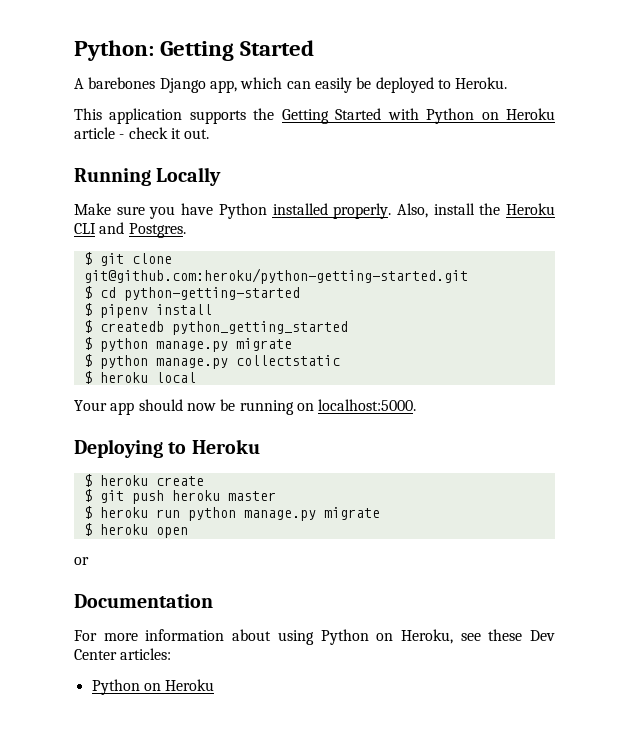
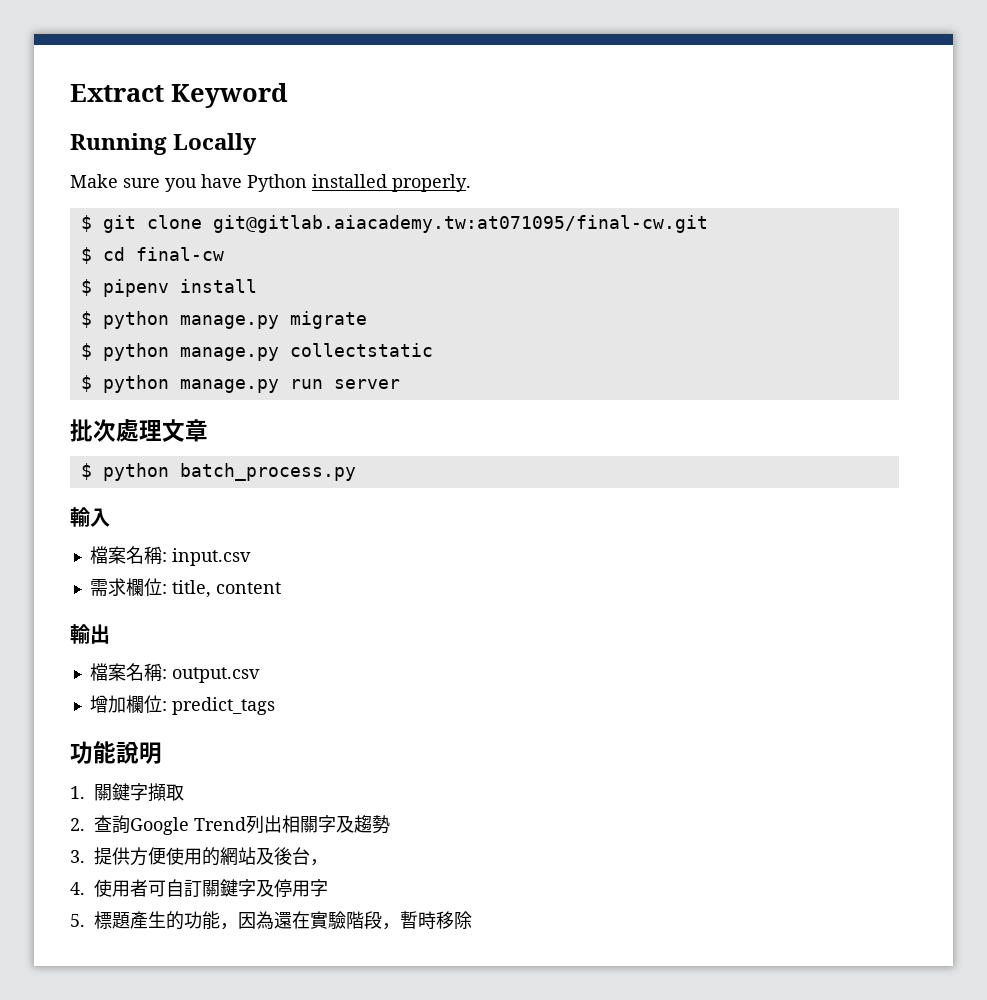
[74,40,315,61] [74,77,508,93] [74,108,555,124] [74,127,210,139] Python: Getting Started // A barebones Django app, which can easily be deployed to Heroku. // This application supports the Getting Started with Python on Heroku article - check it out. -> [70,83,288,108] Extract Keyword
[396,203,555,218] [74,222,186,238] Also, install the Heroku CLI and Postgres. -> (471, 183) none
[83,268,468,284] git@github.com:heroku/python-getting-started.git -> [212,215,708,233] git@gitlab.aiacademy.tw:at071095/final-cw.git
[123,287,300,301] python-getting-started -> [135,247,224,261] final-cw
[83,320,348,335] // $ createdb python_getting_started -> (257, 286) none
[99,372,196,383] [74,399,417,415] [74,439,260,458] [83,474,204,487] [83,489,276,504] [83,506,380,521] [83,523,188,538] [74,557,89,565] [74,594,213,608] [74,629,555,645] [74,648,172,660] [91,679,215,695] heroku local // Your app should now be running on localhost:5000. // Deploying to Heroku // $ heroku create // $ git push heroku master // $ heroku run python manage.py migrate // $ heroku open // or // Documentation // For more information about using Python on Heroku, see these Dev Center articles: // Python on Heroku -> [102,375,400,393] [70,419,208,442] [80,463,356,481] [70,507,110,527] [89,546,251,566] [89,578,281,598] [70,624,110,644] [89,663,260,683] [89,695,275,715] [70,741,162,764] [70,783,184,801] [70,815,390,835] [70,847,328,866] [70,879,328,897] [70,911,472,930] python manage.py run server // 批次處理文章 // $ python batch_process.py // 輸入 // 檔案名稱: input.csv // 需求欄位: title, content // 輸出 // 檔案名稱: output.csv // 增加欄位: predict_tags // 功能說明 // 1.關鍵字擷取 // 2.查詢Google Trend列出相關字及趨勢 // 3.提供方便使用的網站及後台， // 4.使用者可自訂關鍵字及停用字 // 5.標題產生的功能，因為還在實驗階段，暫時移除

